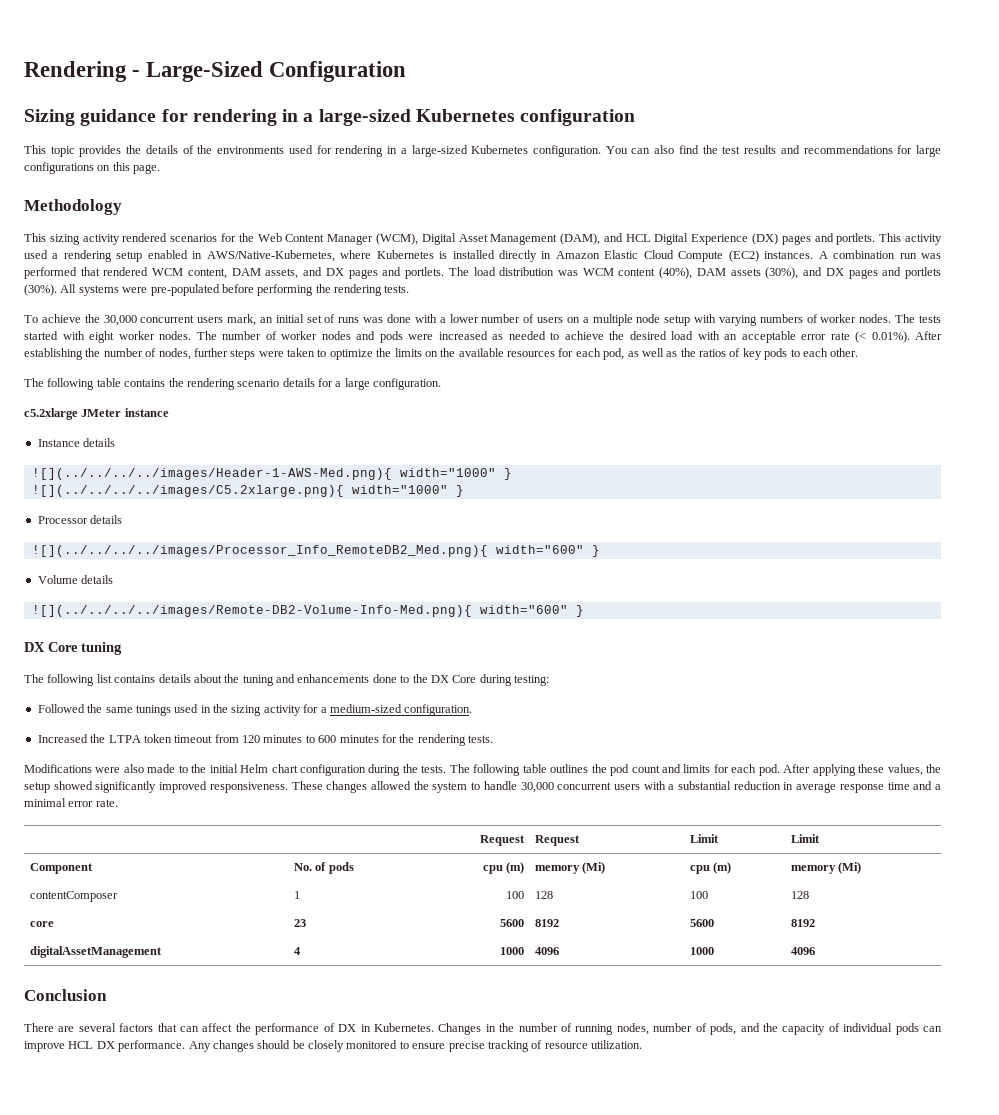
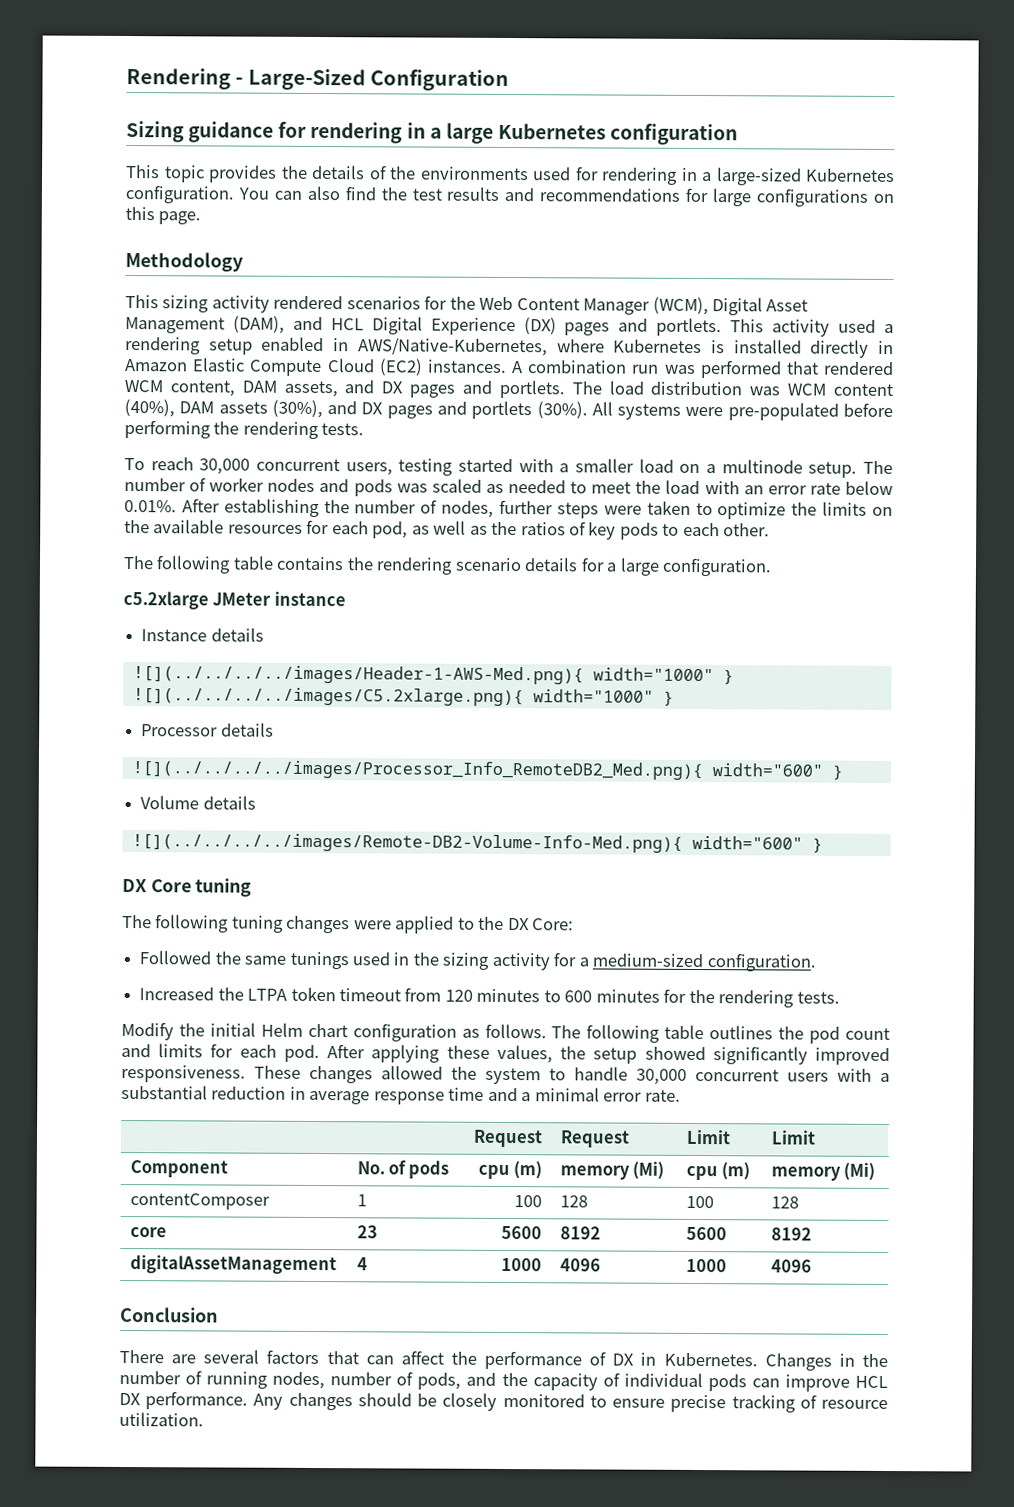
[318,109,411,126] large-sized -> [445,122,494,144] large
[643,250,724,262] Cloud Compute -> [249,358,375,377] Compute Cloud
[41,314,941,326] [24,331,191,343] achieve the 30,000 concurrent users mark, an initial set of runs was done with a lower number of users on a multiple node setup with varying numbers of worker nodes. The tests started with eight worker nodes. -> [150,457,858,478] reach 30,000 concurrent users, testing started with a smaller load on a multinode setup.
[408,331,488,340] were increased -> [396,478,482,493] was scaled
[564,331,667,340] achieve the desired -> [591,480,662,494] meet the
[741,331,796,343] acceptable -> (764, 490) none
[855,331,910,343] (< 0.01%). -> [844,480,893,496] [124,499,177,513] below 0.01%.
[96,674,549,686] list contains details about the tuning and enhancements done to the DX Core during testing: -> [231,915,575,934] tuning changes were applied to the DX Core:
[24,764,188,773] Modifications were also made to -> [121,1021,174,1041] Modify
[368,764,447,776] during the tests. -> [461,1023,547,1039] as follows.

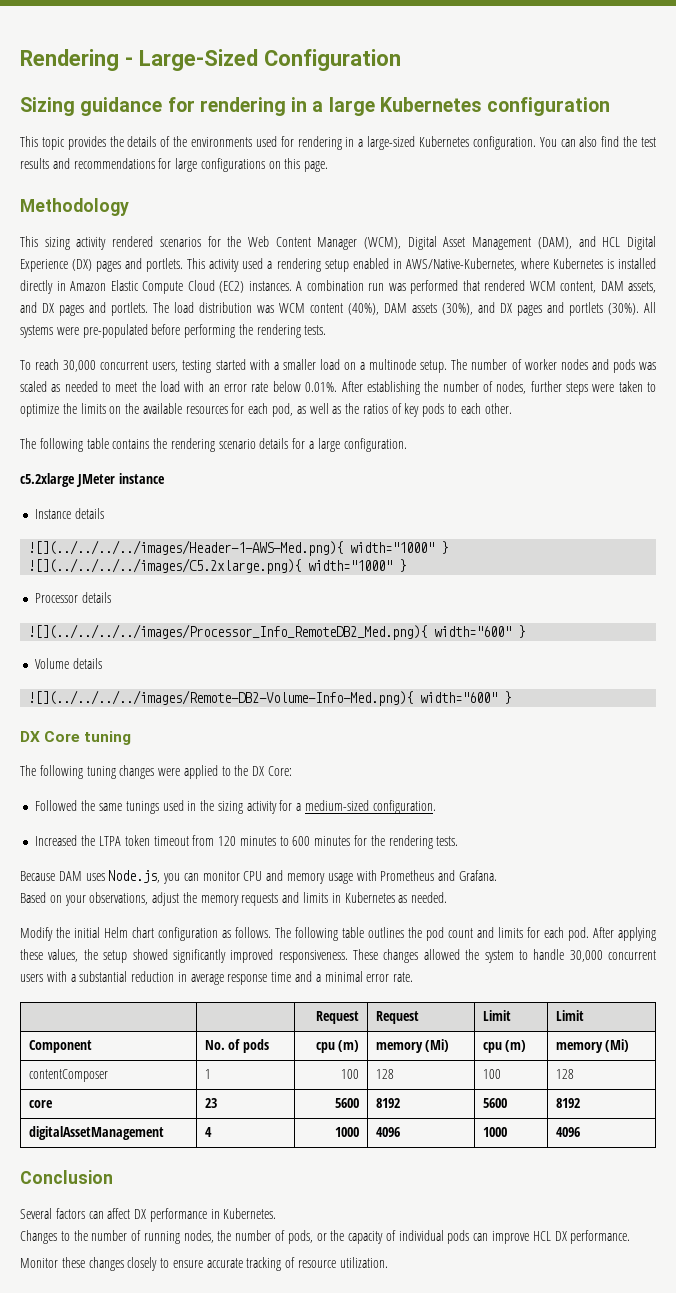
(840, 997) none -> [20,870,497,884] [20,892,448,906] // Because DAM uses Node.js, you can monitor CPU and memory usage with Prometheus and Grafana. // Based on your observations, adjust the memory requests and limits in Kubernetes as needed.
[119,1349,635,1370] There are several factors that can affect the performance of DX -> [20,1208,207,1222] Several factors can affect DX performance
[764,1353,855,1371] Changes in -> [20,1230,70,1244] // Changes to
(326, 1380) none -> [217,1230,232,1241] the
[466,1372,497,1386] and -> [316,1233,327,1241] or
[253,1392,585,1411] Any changes should be closely monitored -> [20,1257,158,1271] // Monitor these changes closely
[670,1394,727,1413] precise -> [206,1258,243,1268] accurate

